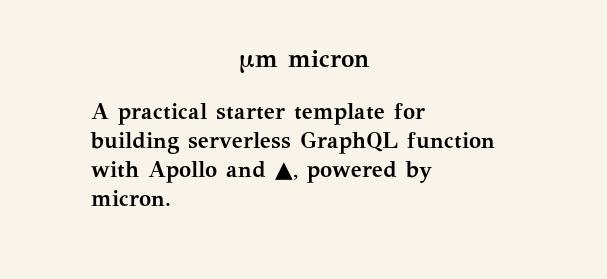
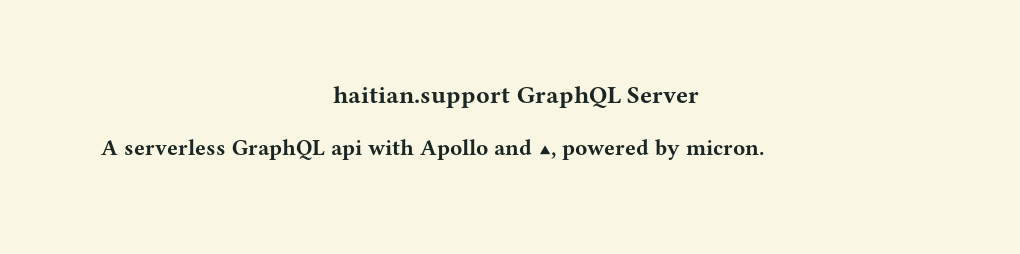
[238,50,369,73] [91,103,425,125] [90,132,180,154] μm micron // A practical starter template for building -> [332,86,700,108] [101,140,118,155] haitian.support GraphQL Server // A
[407,132,495,149] function -> [331,140,363,160] api

